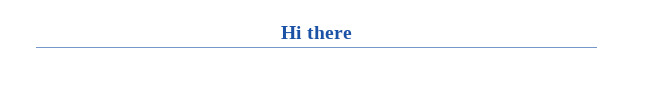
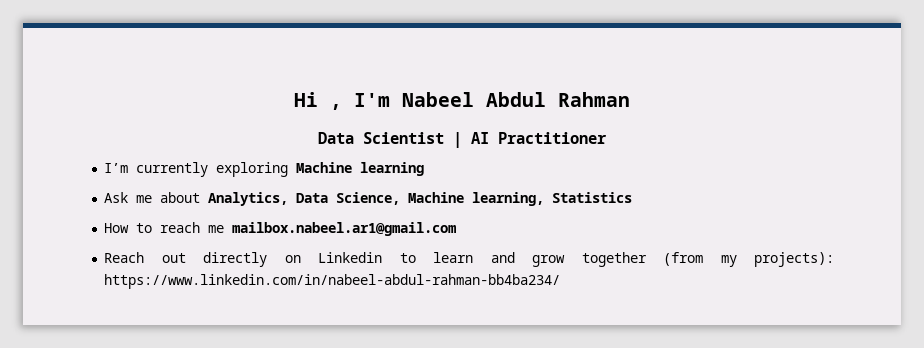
[306,26,352,39] there -> [329,92,630,110] [317,132,607,148] [104,162,425,177] [104,192,633,206] [104,222,457,236] [104,252,835,267] [104,274,561,289] , I'm Nabeel Abdul Rahman // Data Scientist | AI Practitioner // I’m currently exploring Machine learning // Ask me about Analytics, Data Science, Machine learning, Statistics // How to reach me mailbox.nabeel.ar1@gmail.com // Reach out directly on Linkedin to learn and grow together (from my projects): https://www.linkedin.com/in/nabeel-abdul-rahman-bb4ba234/

